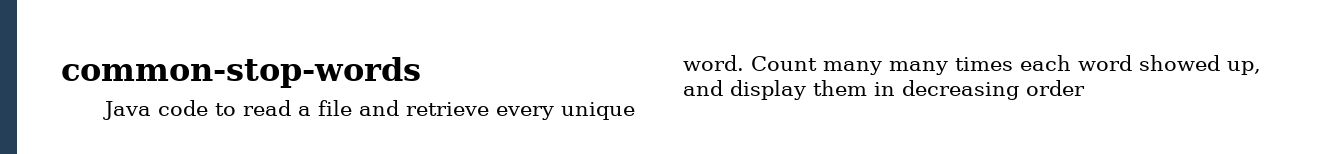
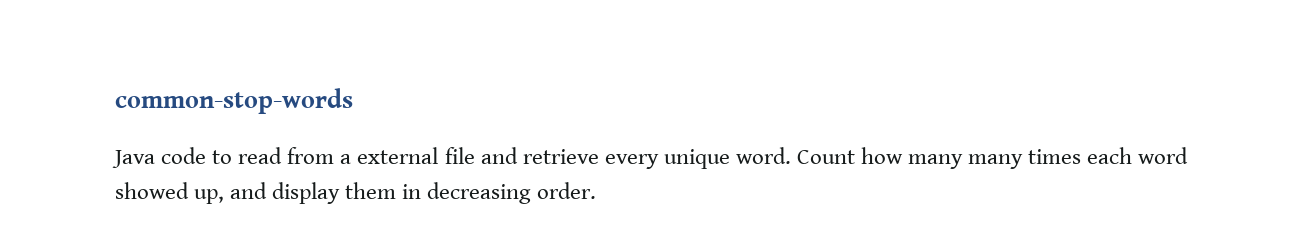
[298,106,312,116] a -> [287,147,439,164] from a external
(817, 63) none -> [861,147,904,164] how
[1026,80,1085,96] order -> [536,182,596,199] order.

